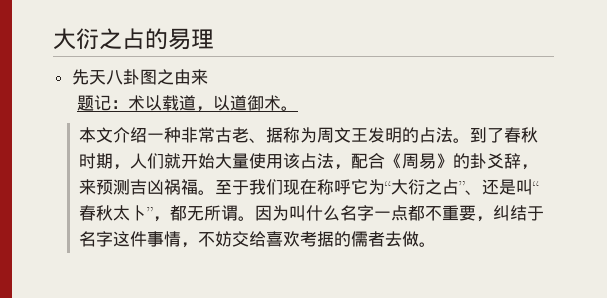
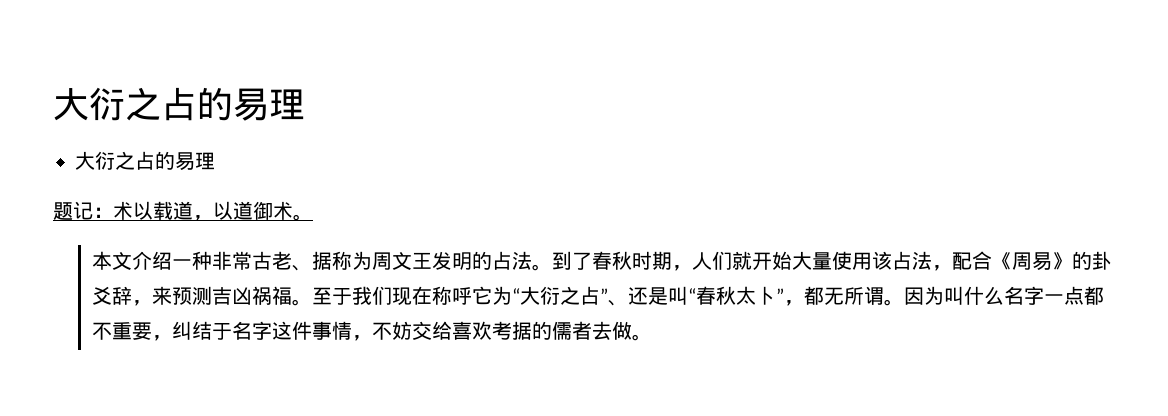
[53,28,214,50] [71,69,208,85] 大衍之占的易理 // 先天八卦图之由来 -> [53,87,305,121] [75,151,215,171] 大衍之占的易理 // 大衍之占的易理

